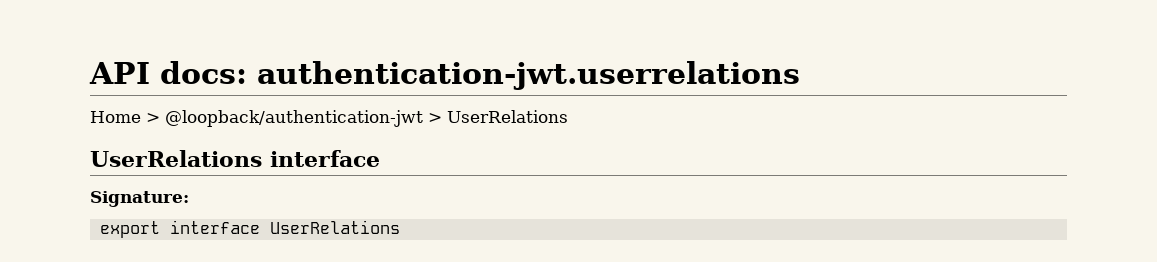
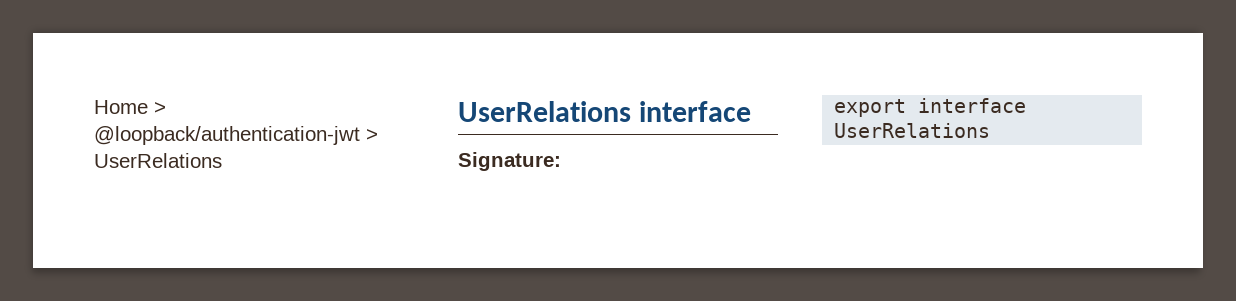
[89,61,800,90] API docs: authentication-jwt.userrelations // -> (94, 107) none

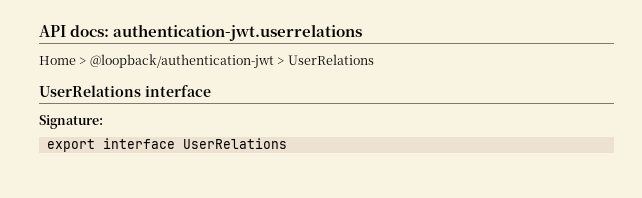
(94, 107) none -> [39,24,363,41] API docs: authentication-jwt.userrelations //

